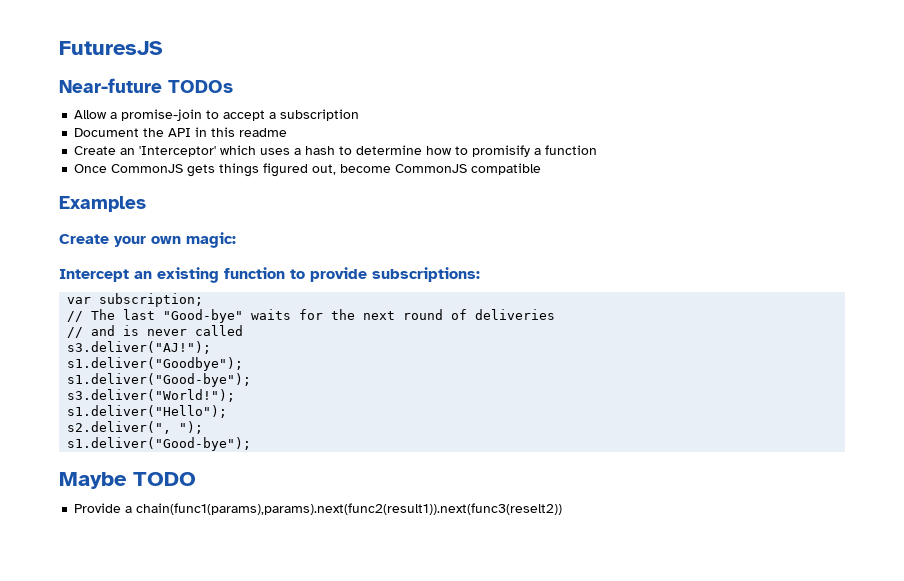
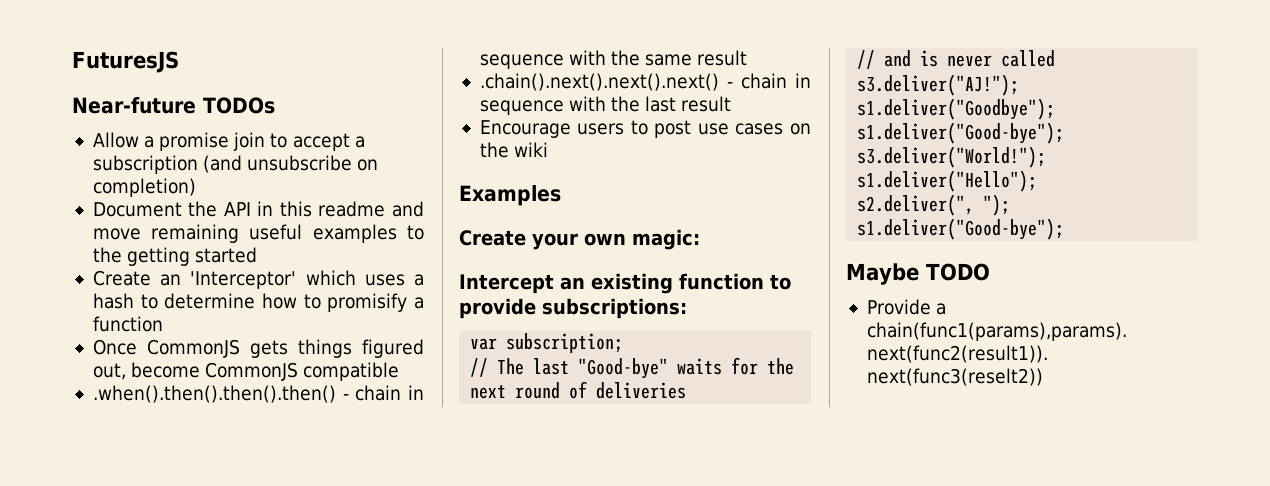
[121,109,203,121] promise-join -> [159,132,266,151] promise join
(360, 115) none -> [203,155,379,173] [92,178,196,197] (and unsubscribe on completion)
(288, 132) none -> [392,201,425,217] [92,224,425,243] [92,247,258,266] and move remaining useful examples to the getting started
(542, 169) none -> [92,385,424,403] [479,50,748,69] [479,73,811,91] [479,96,732,115] [479,120,811,138] [479,142,549,158] // .when().then().then().then() - chain in sequence with the same result // .chain().next().next().next() - chain in sequence with the last result // Encourage users to post use cases on the wiki

